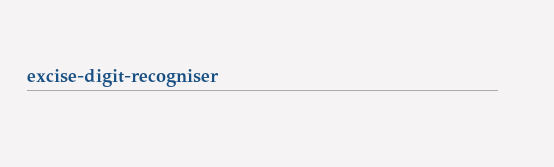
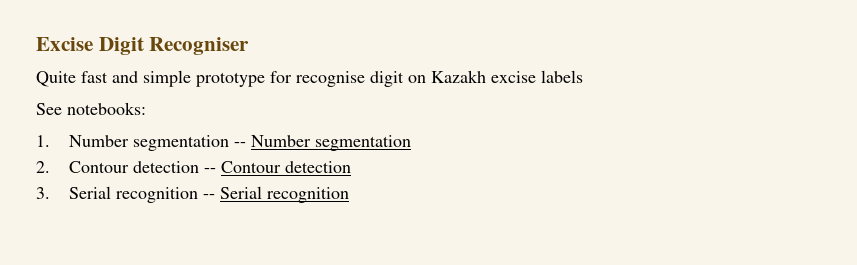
[27,69,219,87] excise-digit-recogniser -> [36,37,250,55] [36,70,583,87] [36,102,146,115] [36,135,411,151] [36,161,351,173] [36,186,349,203] Excise Digit Recogniser // Quite fast and simple prototype for recognise digit on Kazakh excise labels // See notebooks: // 1. Number segmentation -- Number segmentation // 2. Contour detection -- Contour detection // 3. Serial recognition -- Serial recognition

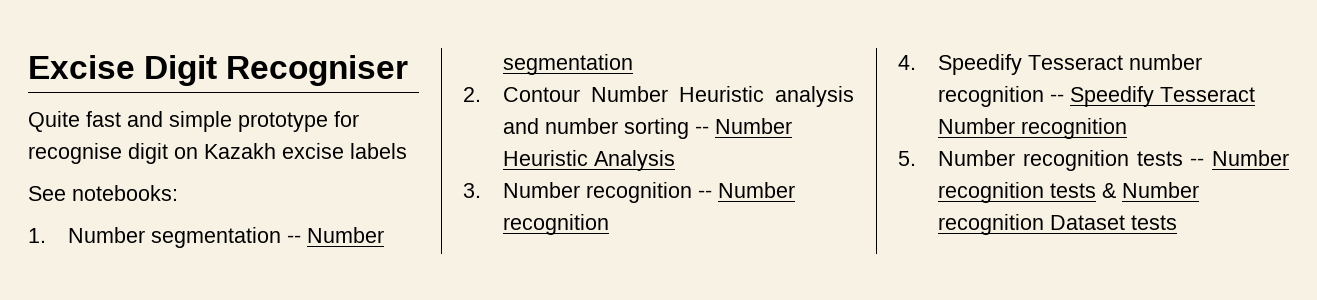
[132,161,351,173] detection -- Contour detection -> [591,86,854,107] [503,118,793,139] [503,150,676,171] Number Heuristic analysis and number sorting -- Number Heuristic Analysis
[68,186,349,203] Serial recognition -- Serial recognition -> [503,182,796,203] [503,214,610,235] [898,54,1203,75] [938,86,1256,107] [938,118,1128,139] [898,150,1289,171] [938,182,1200,203] [938,214,1178,235] Number recognition -- Number recognition // 4. Speedify Tesseract number recognition -- Speedify Tesseract Number recognition // 5. Number recognition tests -- Number recognition tests & Number recognition Dataset tests

